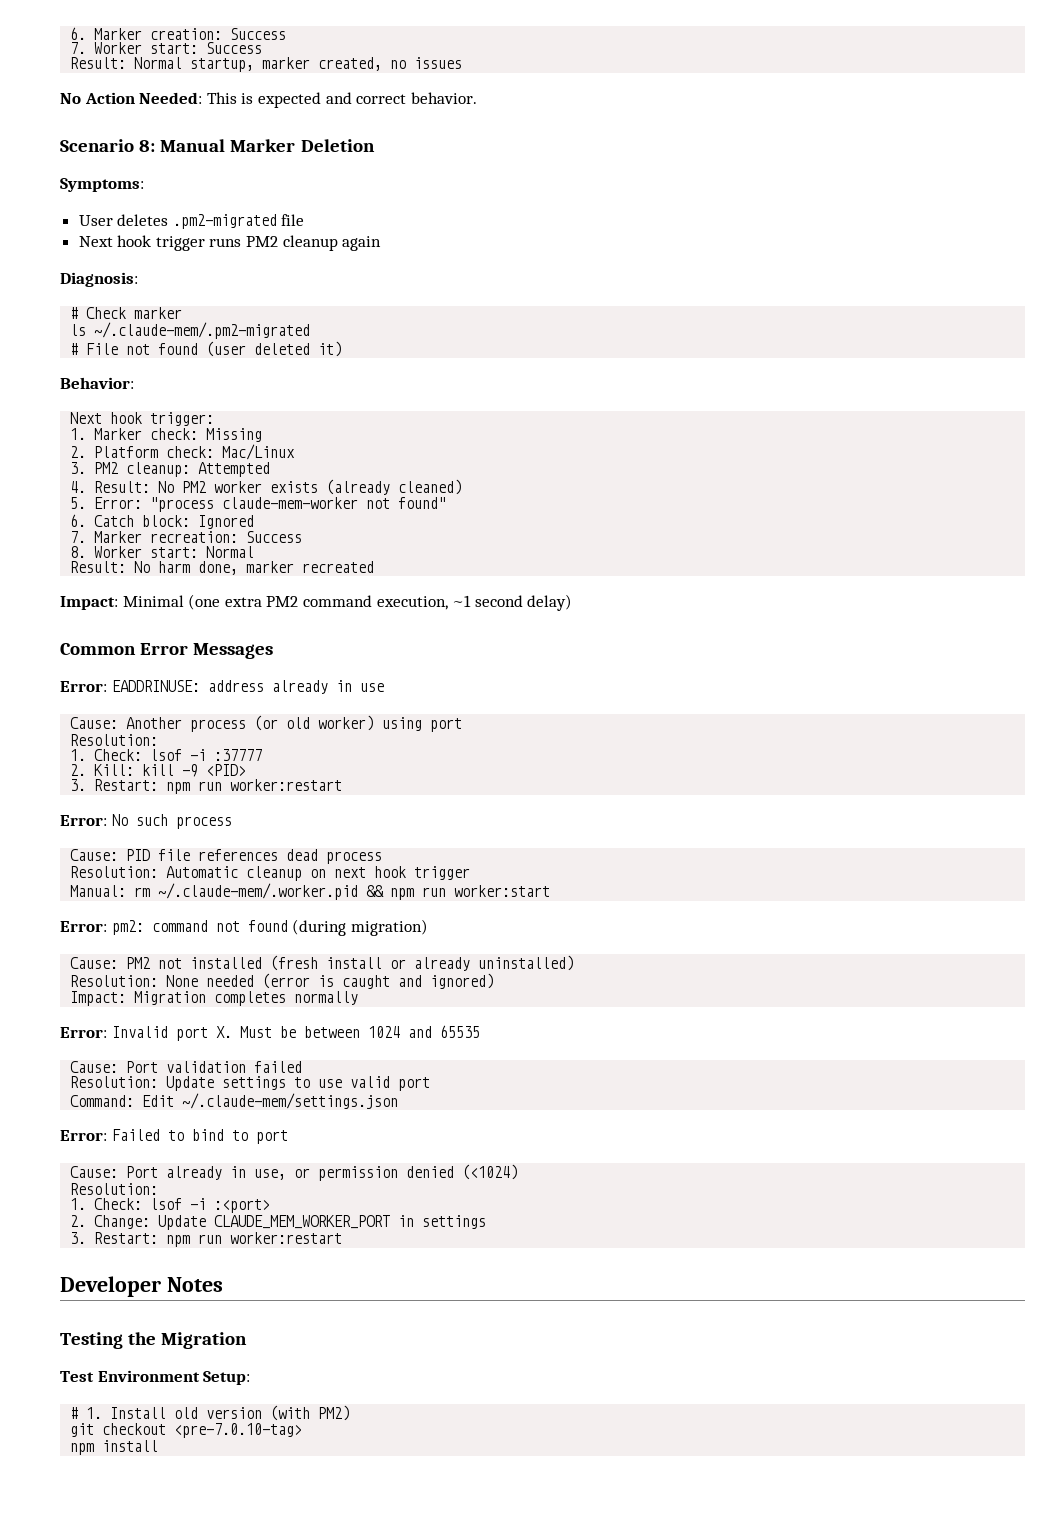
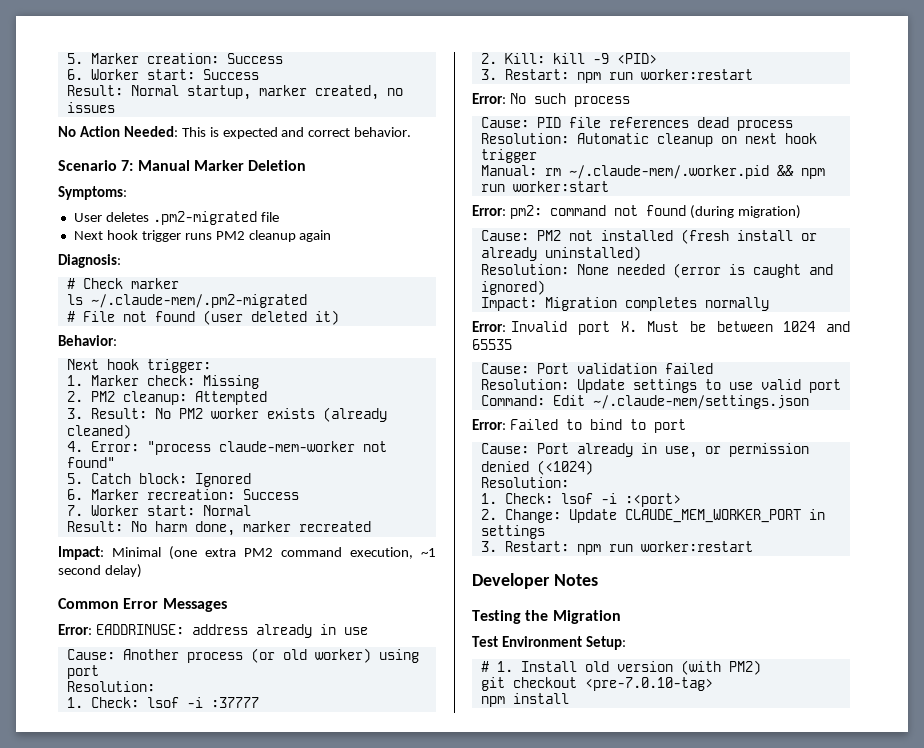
[70,27,87,40] 6. -> [66,53,83,64] 5.
[70,42,87,54] 7. -> [66,69,83,80] 6.
[139,140,156,152] 8: -> [121,160,134,171] 7:
[94,444,296,460] [70,462,87,474] Platform check: Mac/Linux // 3. -> (83, 396) none
[70,481,87,493] 4. -> [66,408,83,419] 3.
[70,497,87,509] 5. -> [66,441,83,452] 4.
[70,514,87,527] 6. -> [66,473,83,484] 5.
[70,531,87,543] 7. -> [66,489,83,500] 6.
[70,546,87,558] 8. -> [66,505,83,516] 7.

